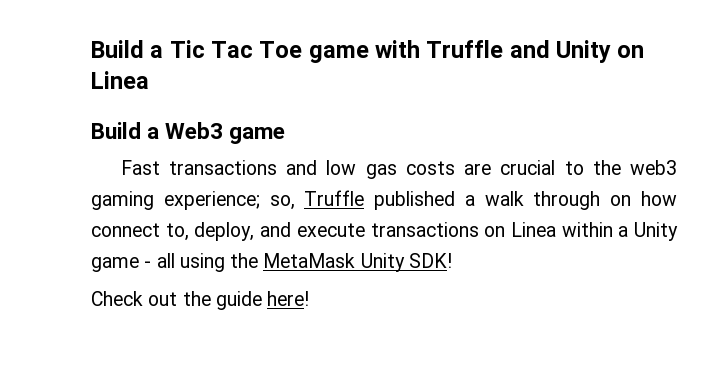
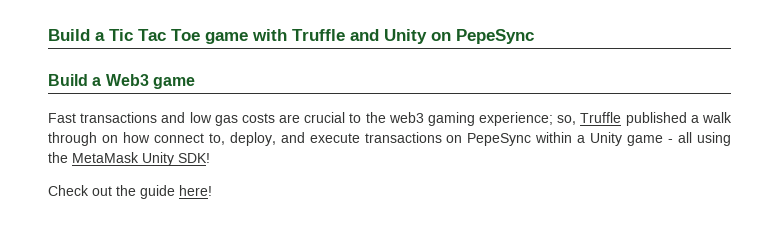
[91,71,149,89] Linea -> [456,29,534,44] PepeSync
[510,222,556,237] Linea -> [467,133,532,146] PepeSync

